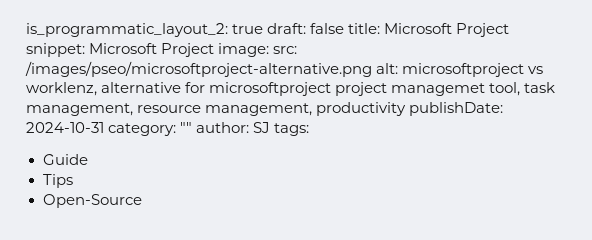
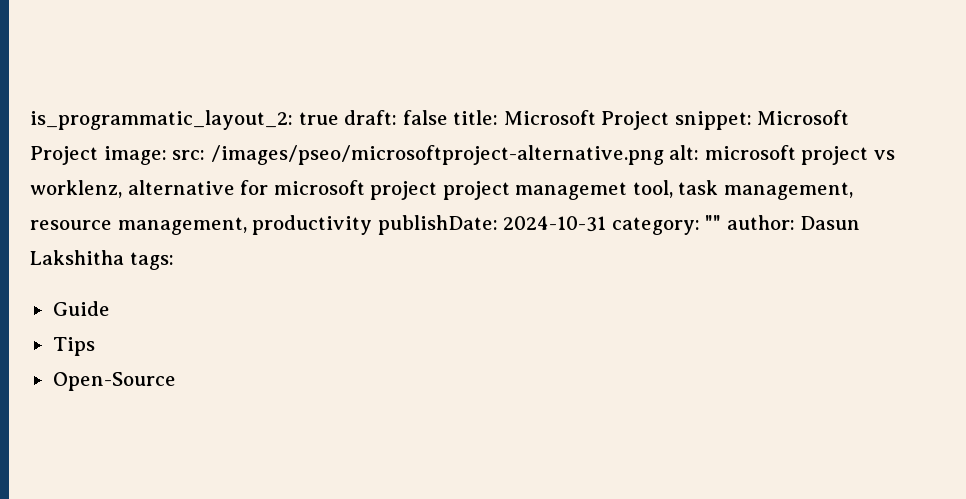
[402,63,525,77] microsoftproject -> [704,145,869,165] microsoft project
[209,82,332,96] microsoftproject -> [273,180,438,200] microsoft project
[253,122,271,133] SJ -> [800,216,861,230] [30,250,124,265] Dasun Lakshitha

